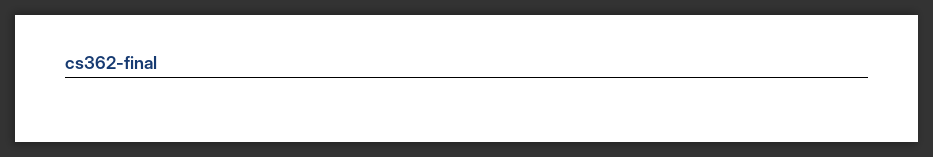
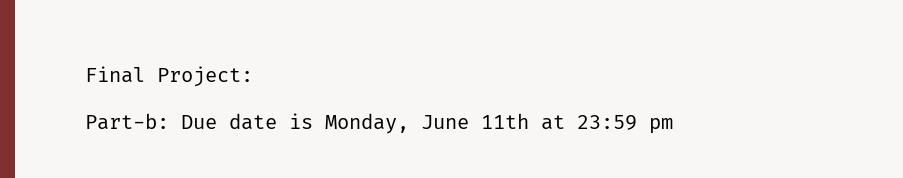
[65,56,157,69] cs362-final -> [85,66,253,87] [85,113,673,134] Final Project: // Part-b: Due date is Monday, June 11th at 23:59 pm

